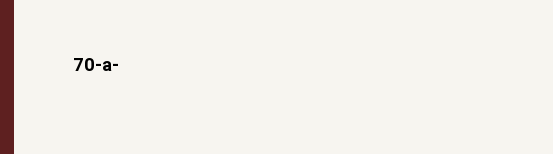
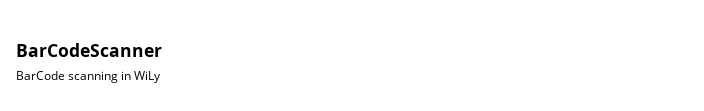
[73,58,119,71] 70-a- -> [16,43,162,57] [16,71,162,83] BarCodeScanner // BarCode scanning in WiLy

